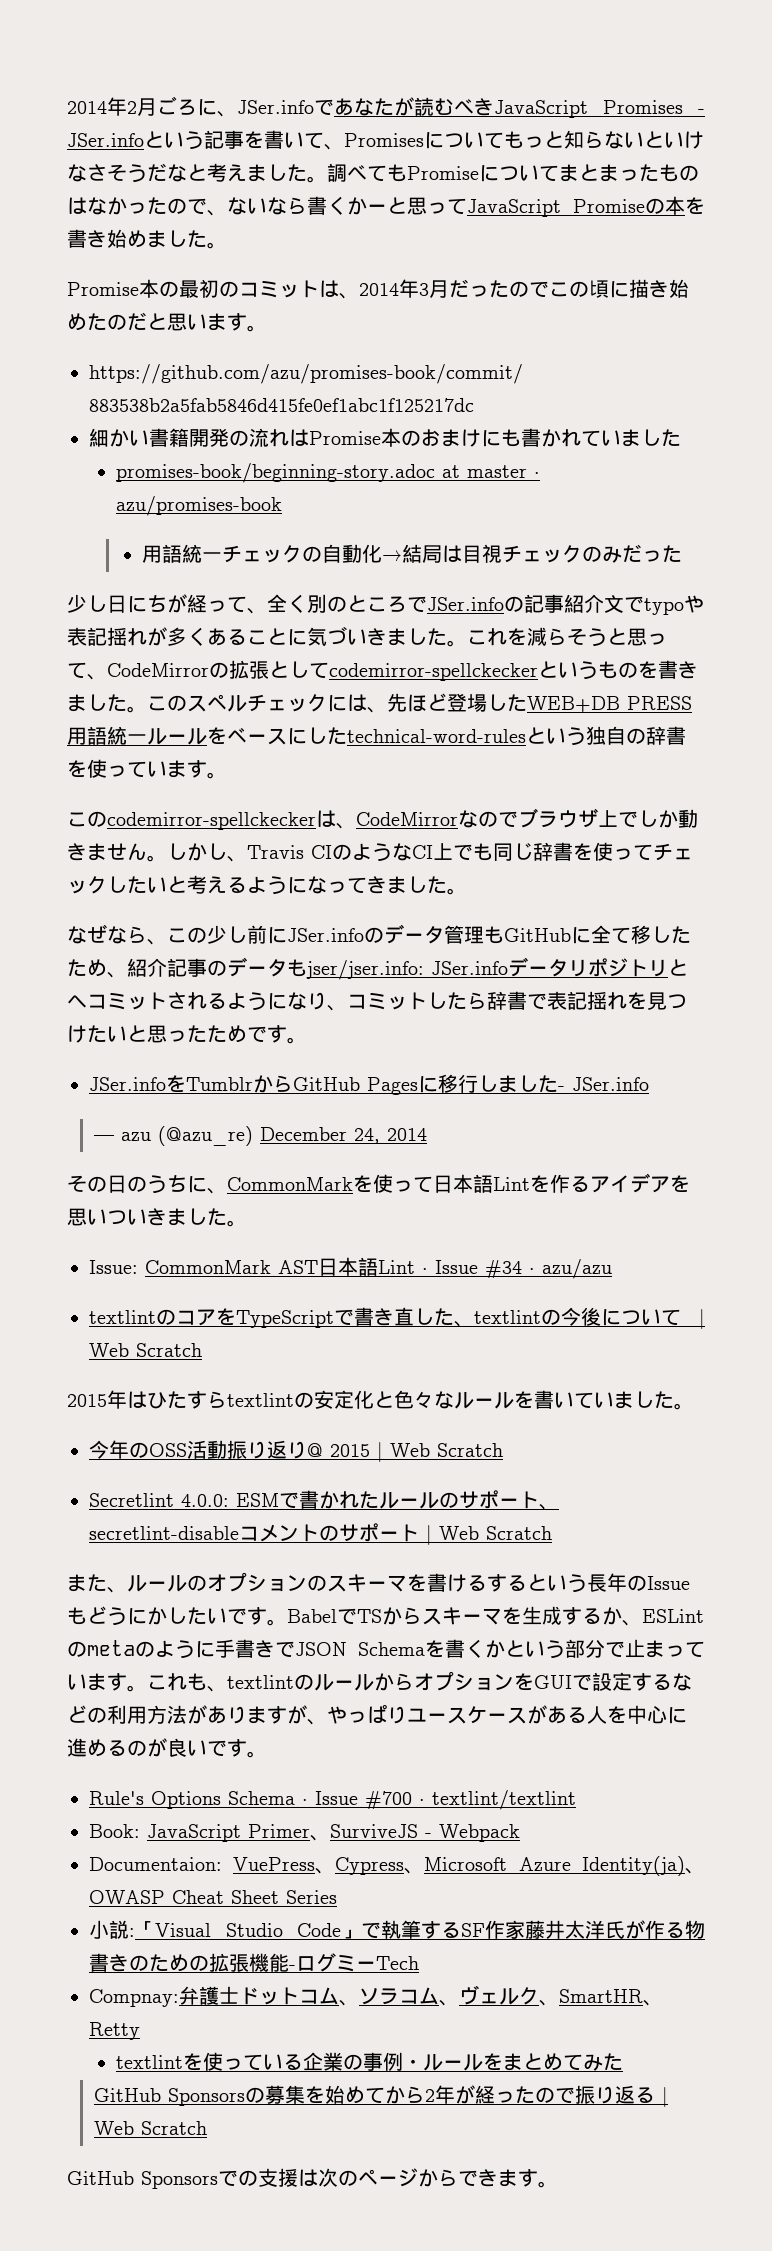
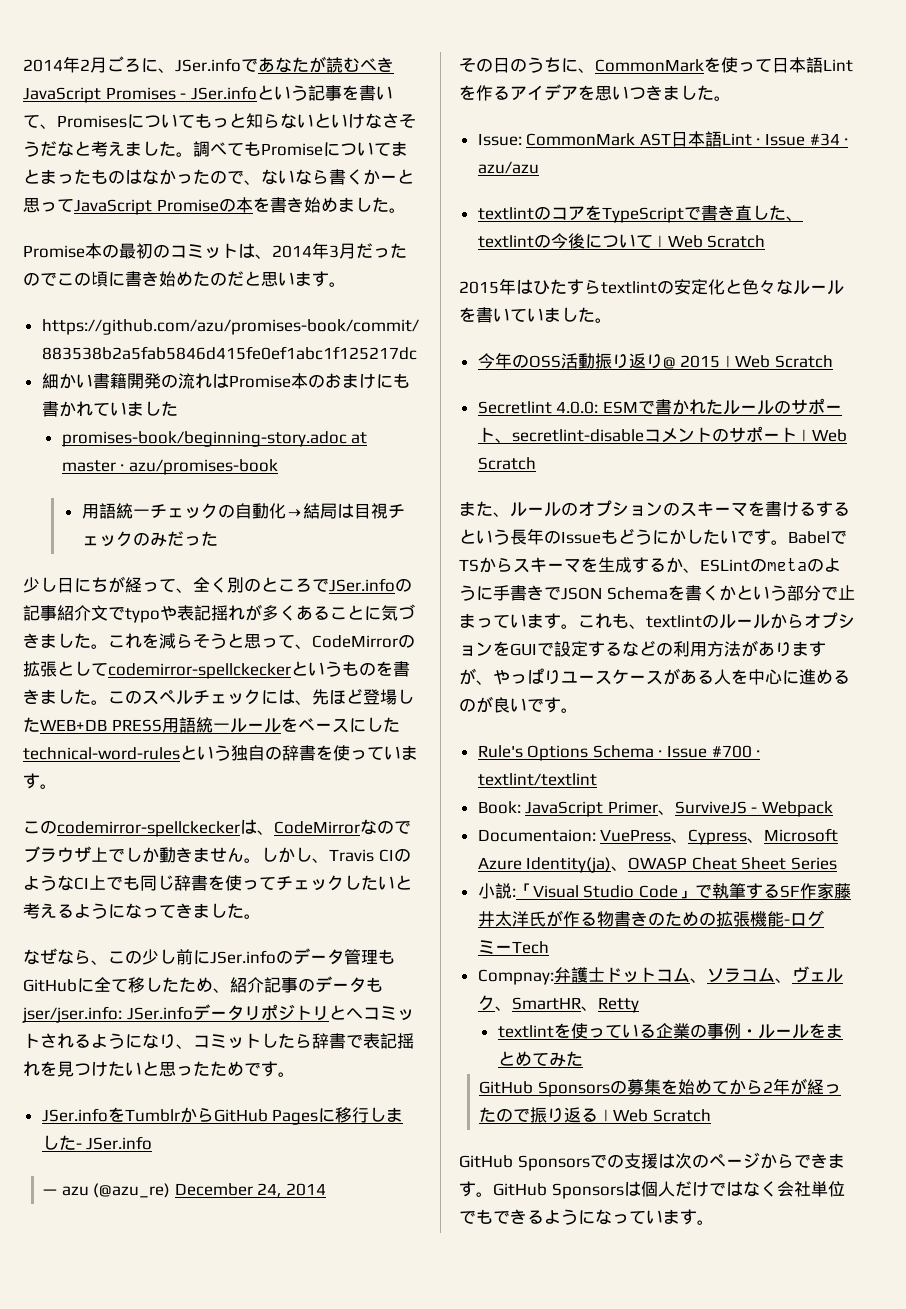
[629,279,649,298] 描 -> [125,271,142,287] 書
[347,629,367,645] い -> (415, 612) none
[127,1209,147,1225] い -> (646, 93) none
(558, 2184) none -> [493,1181,845,1199] [459,1209,714,1225] GitHub Sponsorsは個人だけではなく会社単位でもできるようになっています。

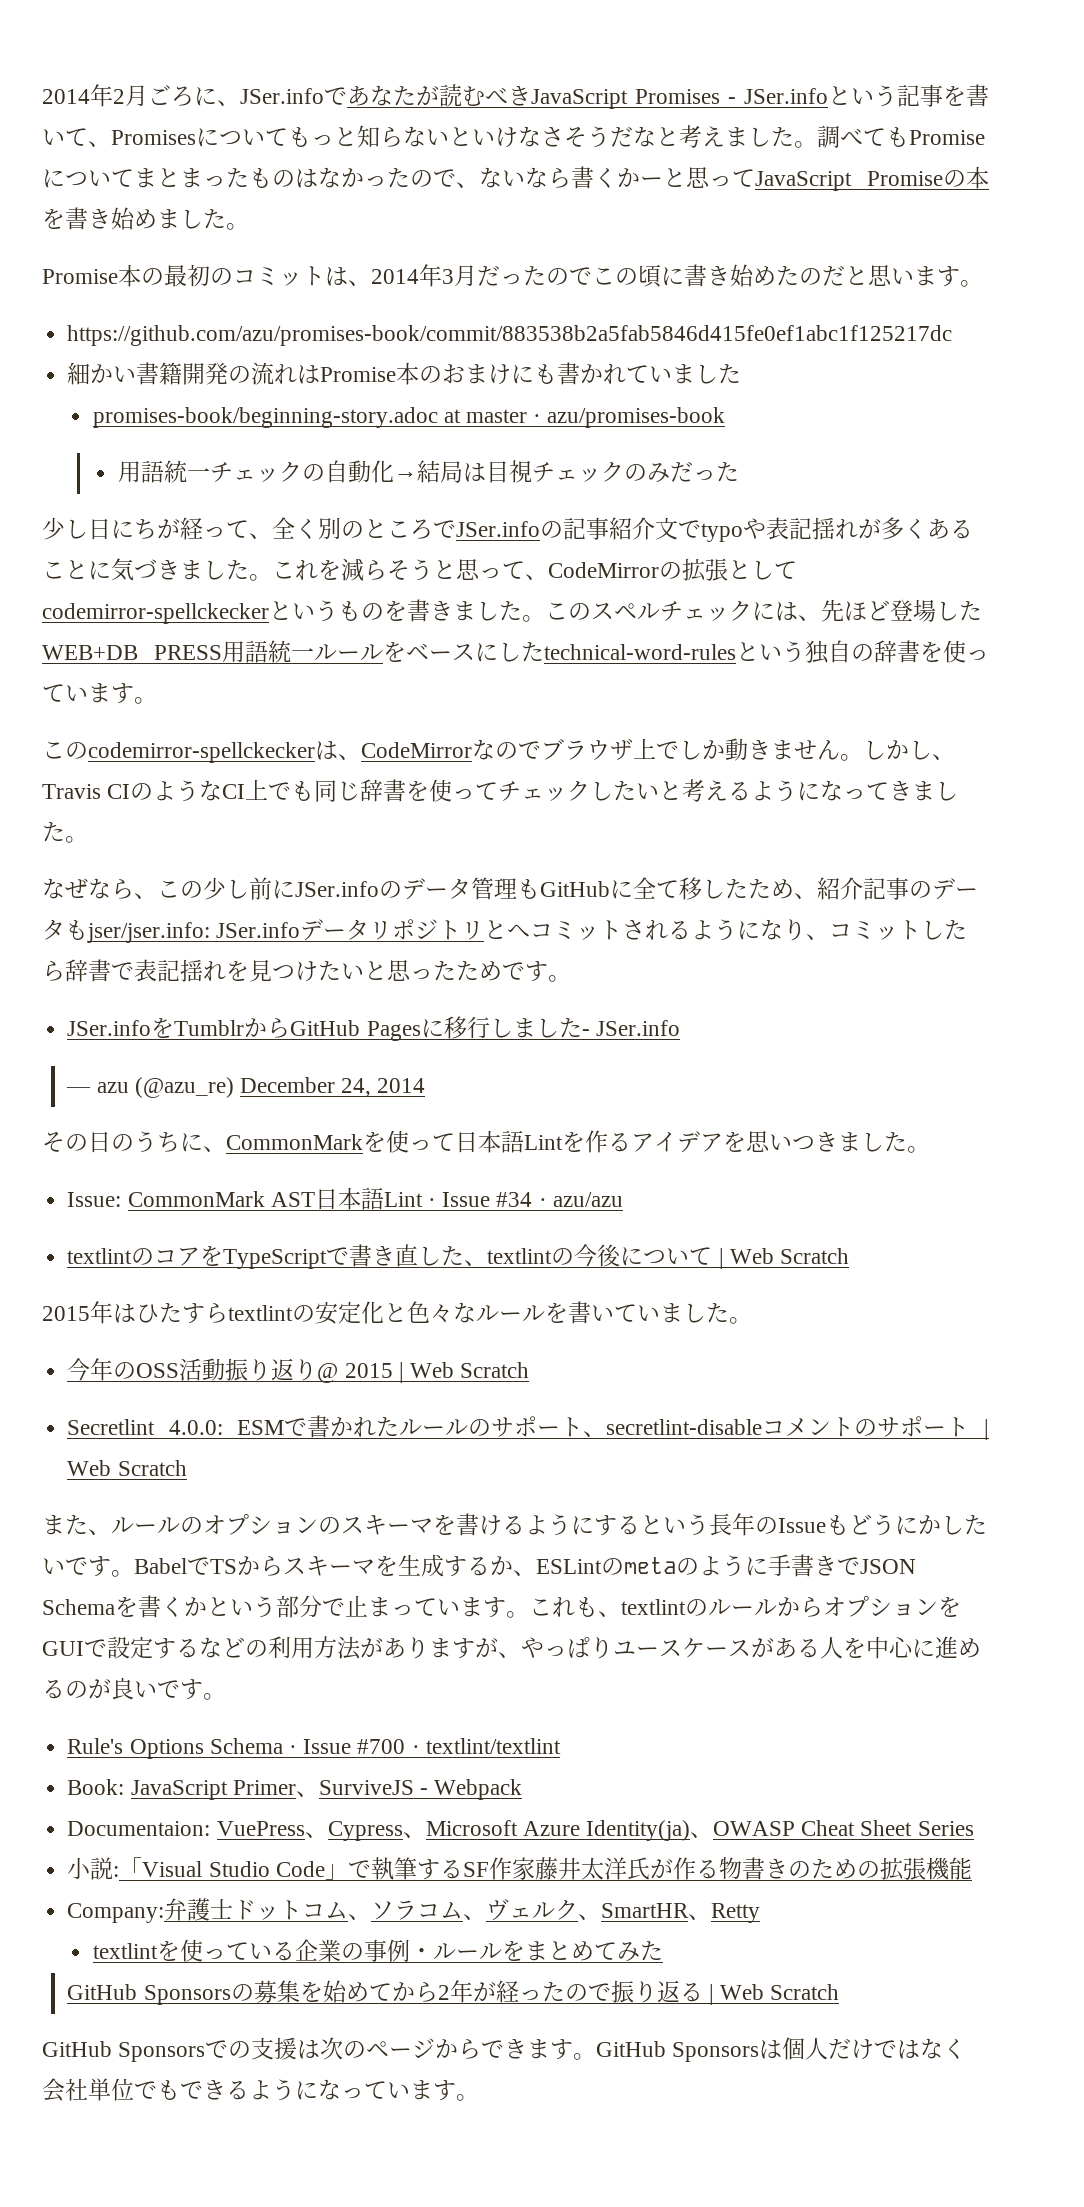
(816, 509) none -> [525,1514,594,1536] ように
[783,910,824,927] [477,940,549,955] [477,969,554,985] -ログミーTech // Compnay: -> [67,1903,165,1923] // Company:

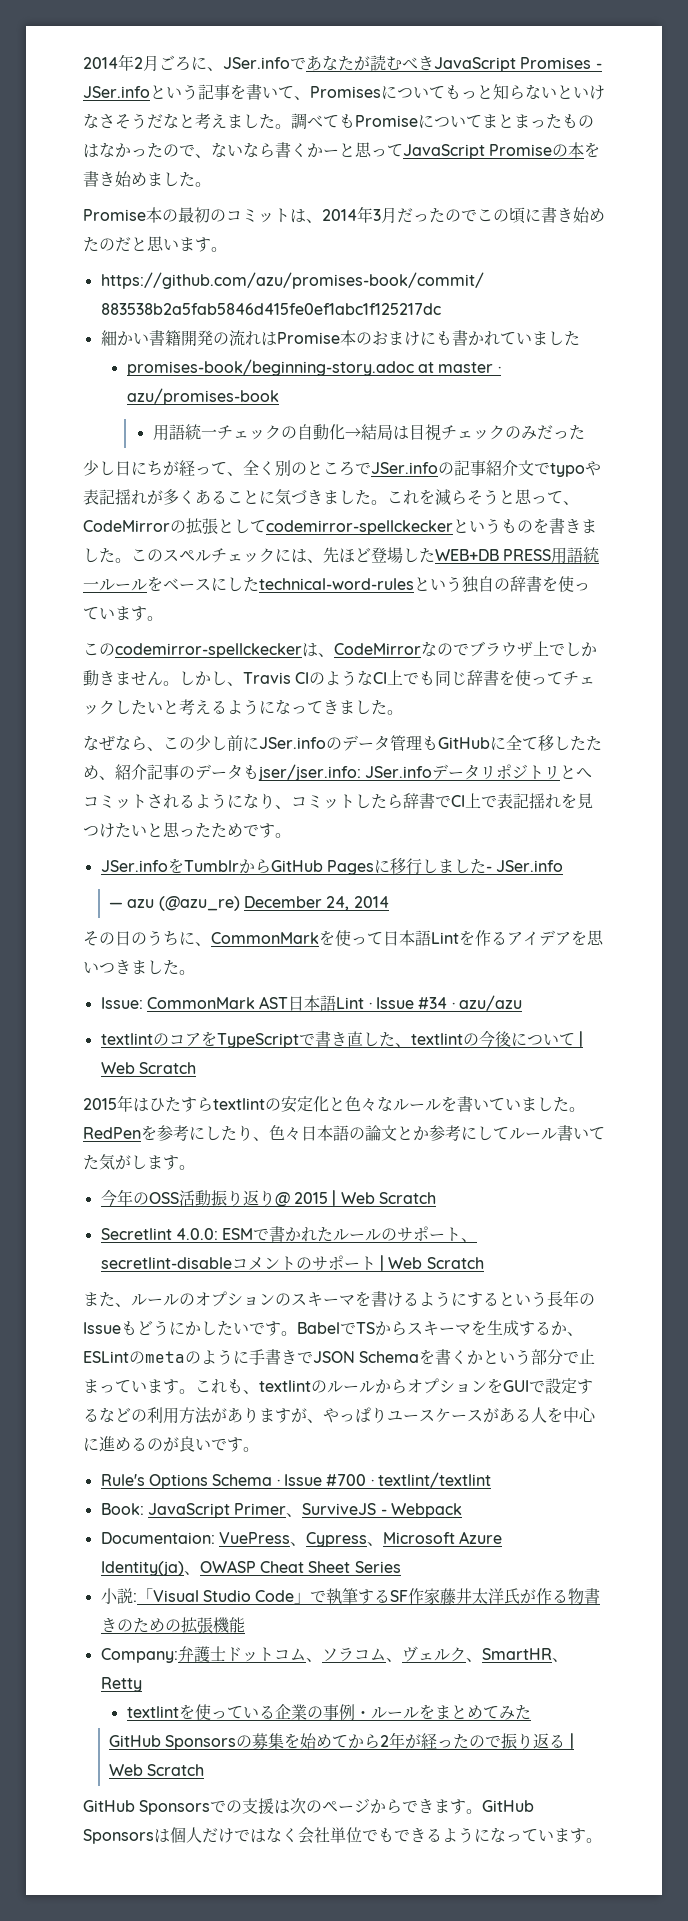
(134, 971) none -> [451,793,497,808] CI上で
(752, 1320) none -> [83,1125,605,1141] [83,1154,195,1170] RedPenを参考にしたり、色々日本語の論文とか参考にしてルール書いてた気がします。

